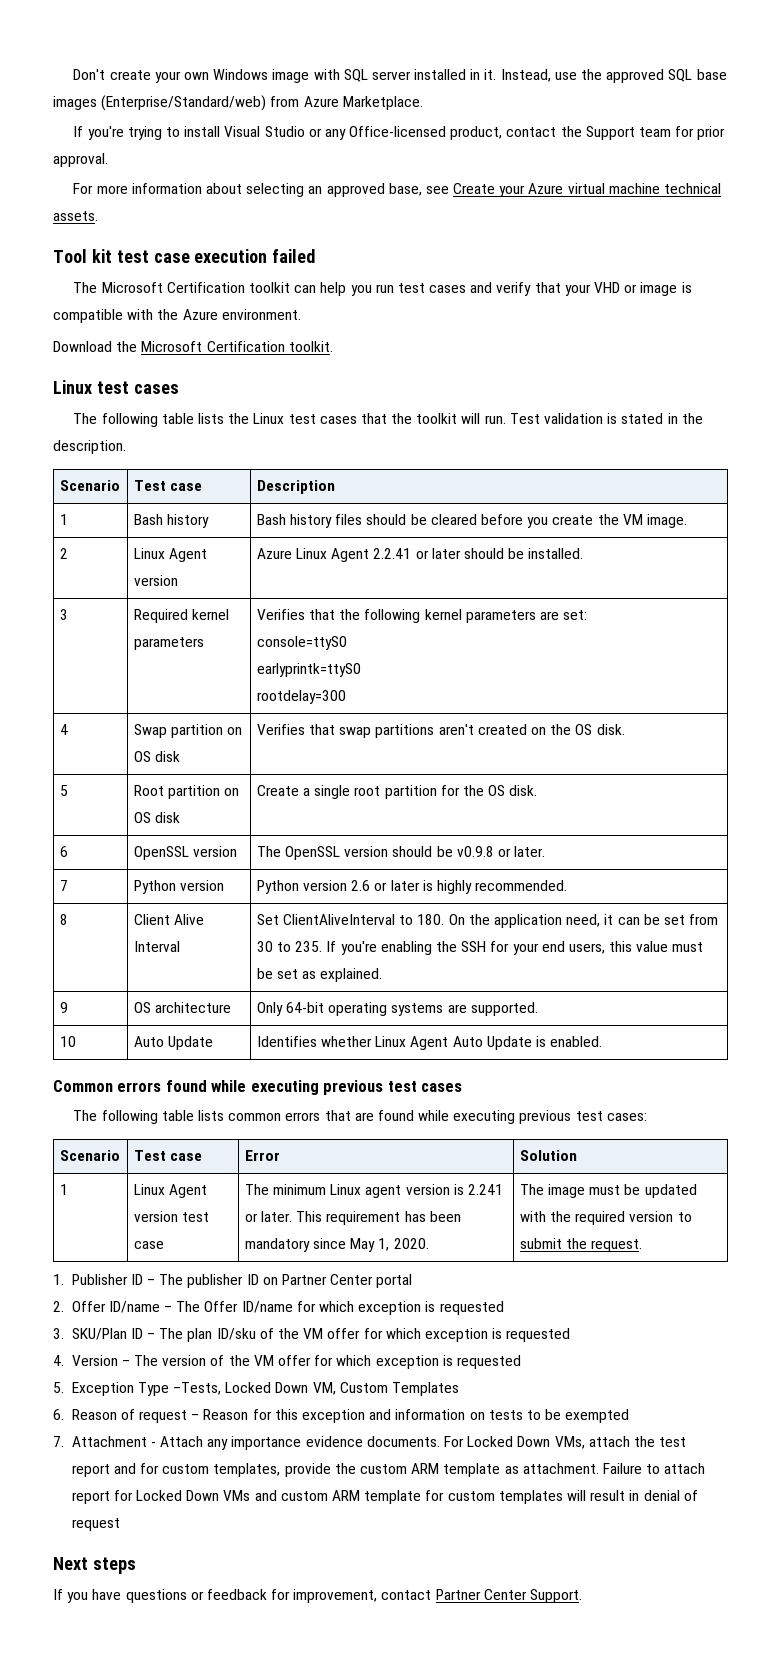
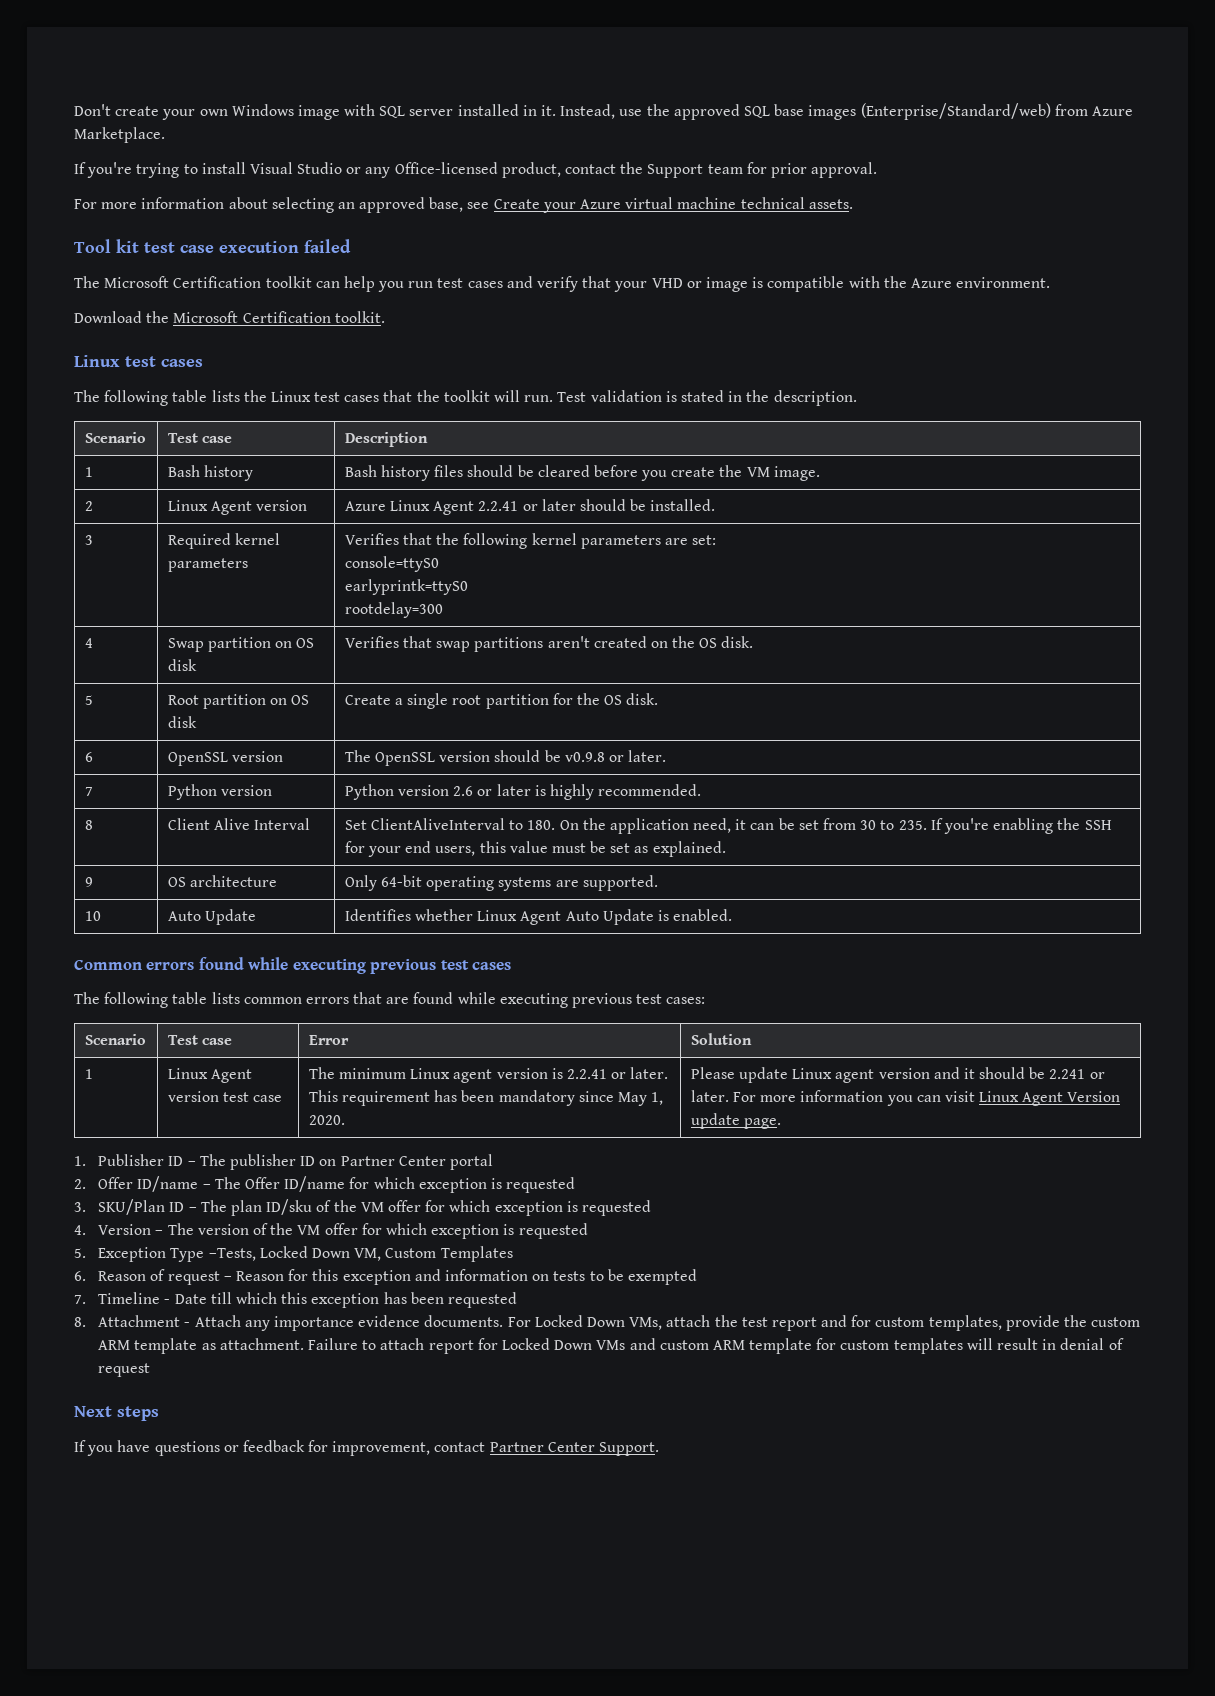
[468,1184,504,1195] 2.241 -> [566,1069,607,1079] 2.2.41
[519,1184,697,1198] [519,1211,692,1225] [519,1238,643,1252] The image must be updated with the required version to submit the request. -> [690,1067,1105,1083] [690,1090,1121,1106] [690,1113,782,1129] Please update Linux agent version and it should be 2.241 or later. For more information you can visit Linux Agent Version update page.
(64, 1441) none -> [98,1292,517,1308] [74,1317,86,1327] Timeline - Date till which this exception has been requested // 8.

